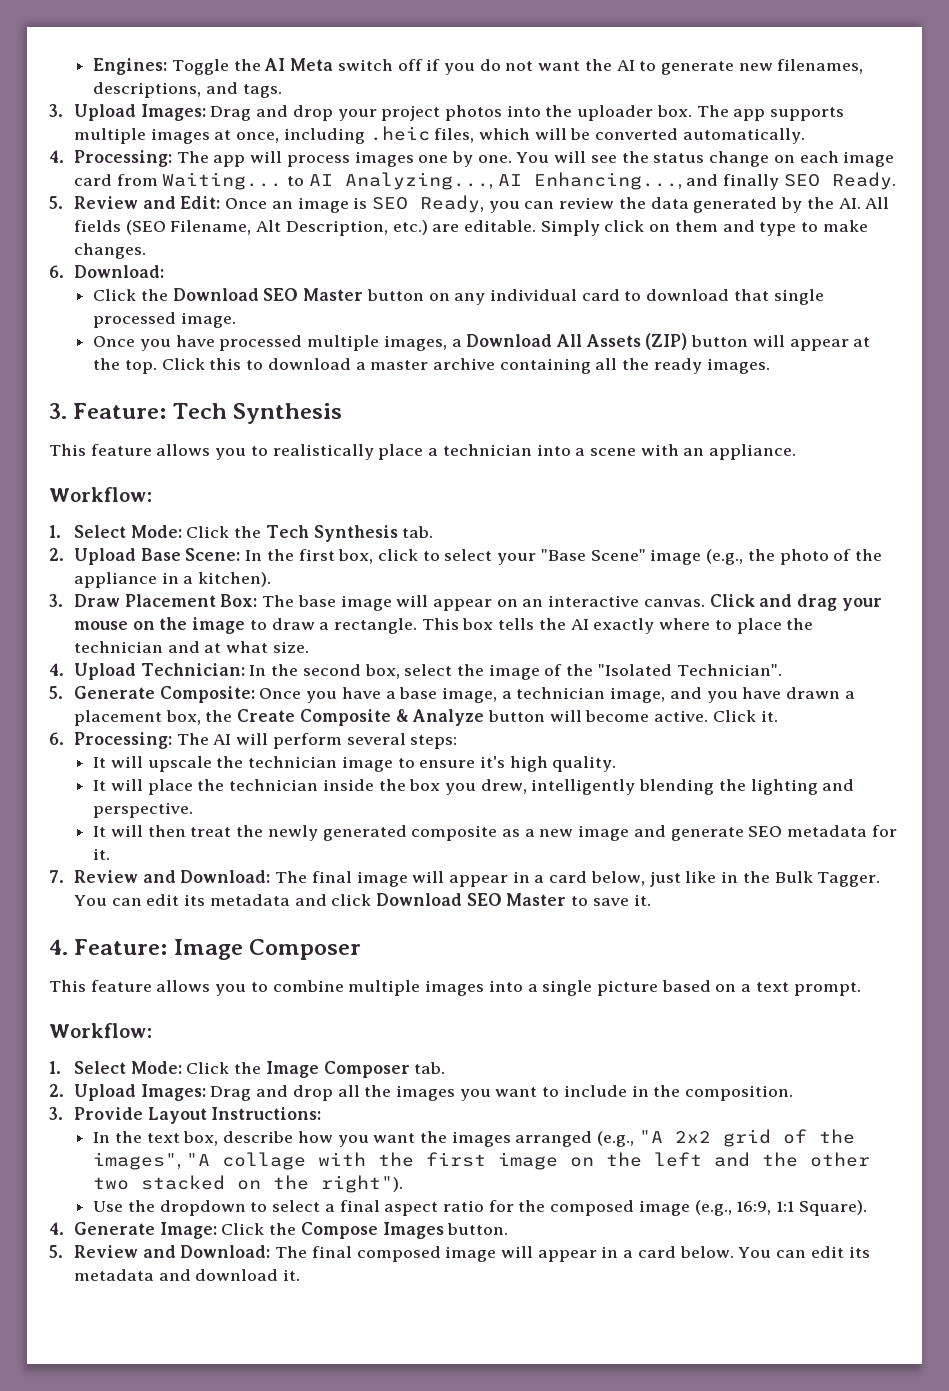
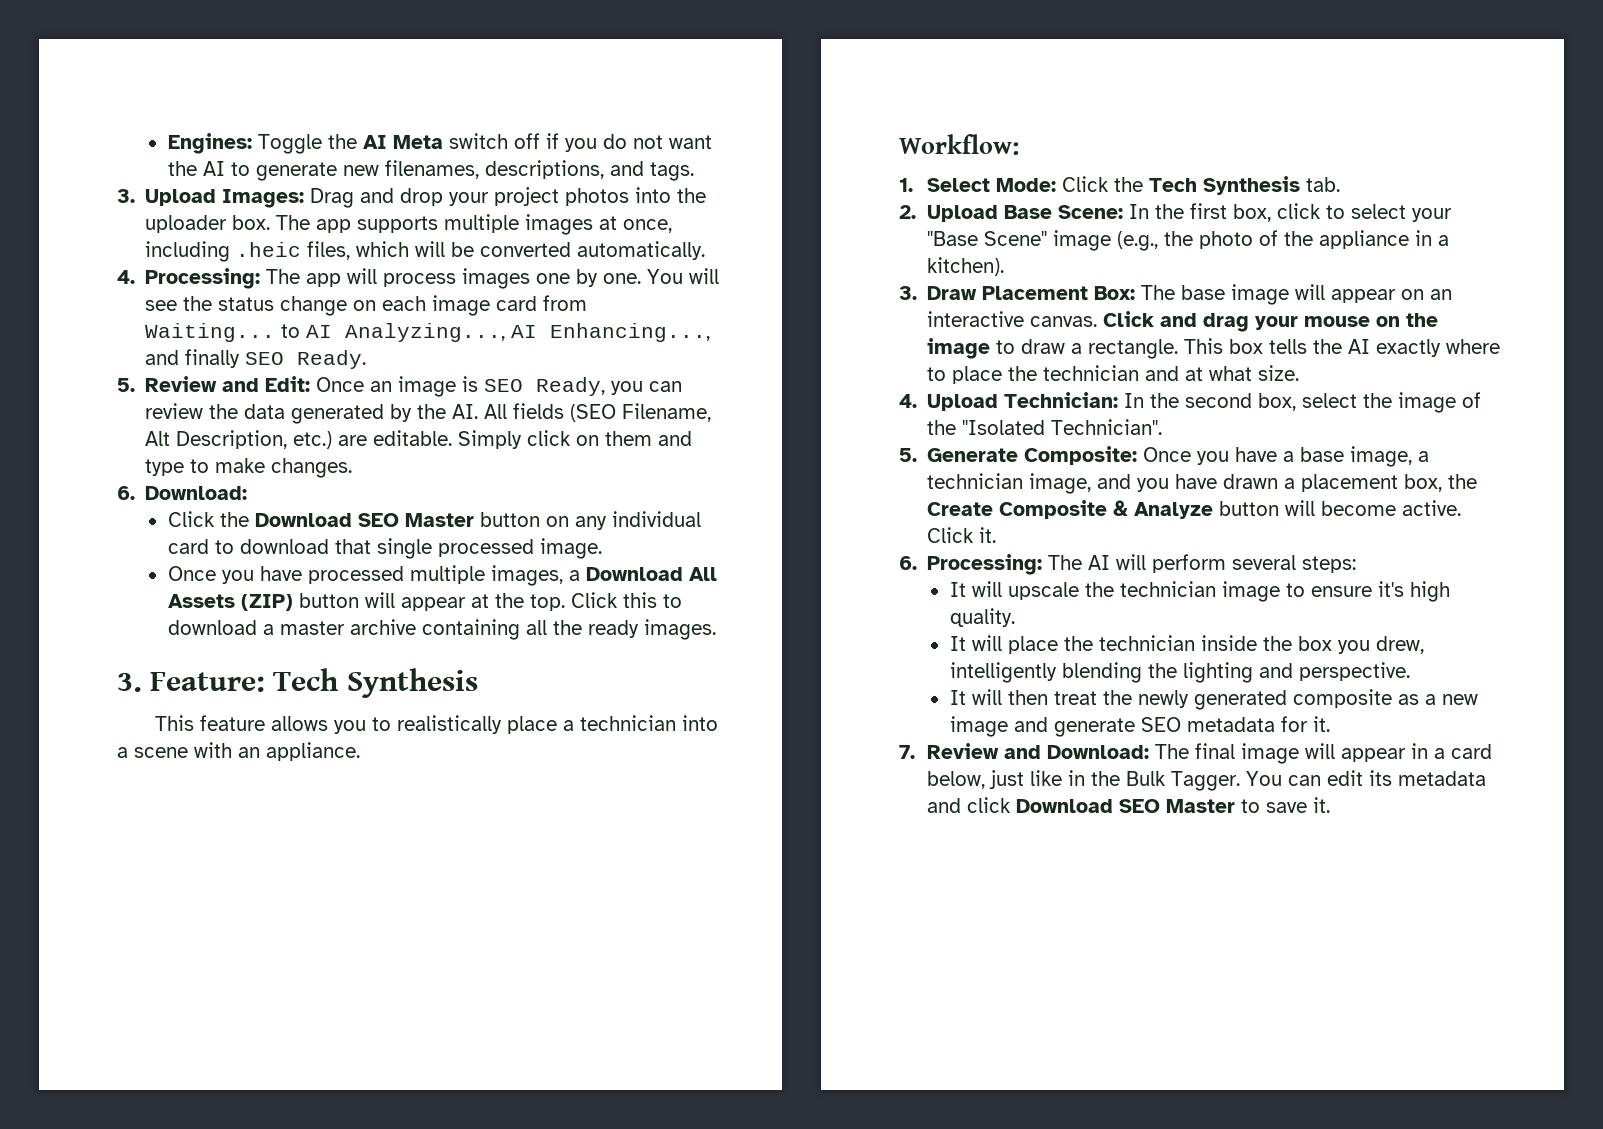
[49,939,362,960] [49,980,861,996] [49,1023,152,1038] [49,1061,446,1078] [49,1084,794,1101] [49,1107,322,1124] [93,1129,855,1147] [93,1152,870,1170] [93,1175,404,1193] [93,1200,867,1216] [49,1222,509,1239] [49,1245,870,1262] [73,1269,301,1281] // 4. Feature: Image Composer // This feature allows you to combine multiple images into a single picture based on a text prompt. // Workflow: // 1. Select Mode: Click the Image Composer tab. // 2. Upload Images: Drag and drop all the images you want to include in the composition. // 3. Provide Layout Instructions: // In the text box, describe how you want the images arranged (e.g., "A 2x2 grid of the images", "A collage with the first image on the left and the other two stacked on the right"). // Use the dropdown to select a final aspect ratio for the composed image (e.g., 16:9, 1:1 Square). // 4. Generate Image: Click the Compose Images button. // 5. Review and Download: The final composed image will appear in a card below. You can edit its metadata and download it. -> (1331, 805) none

